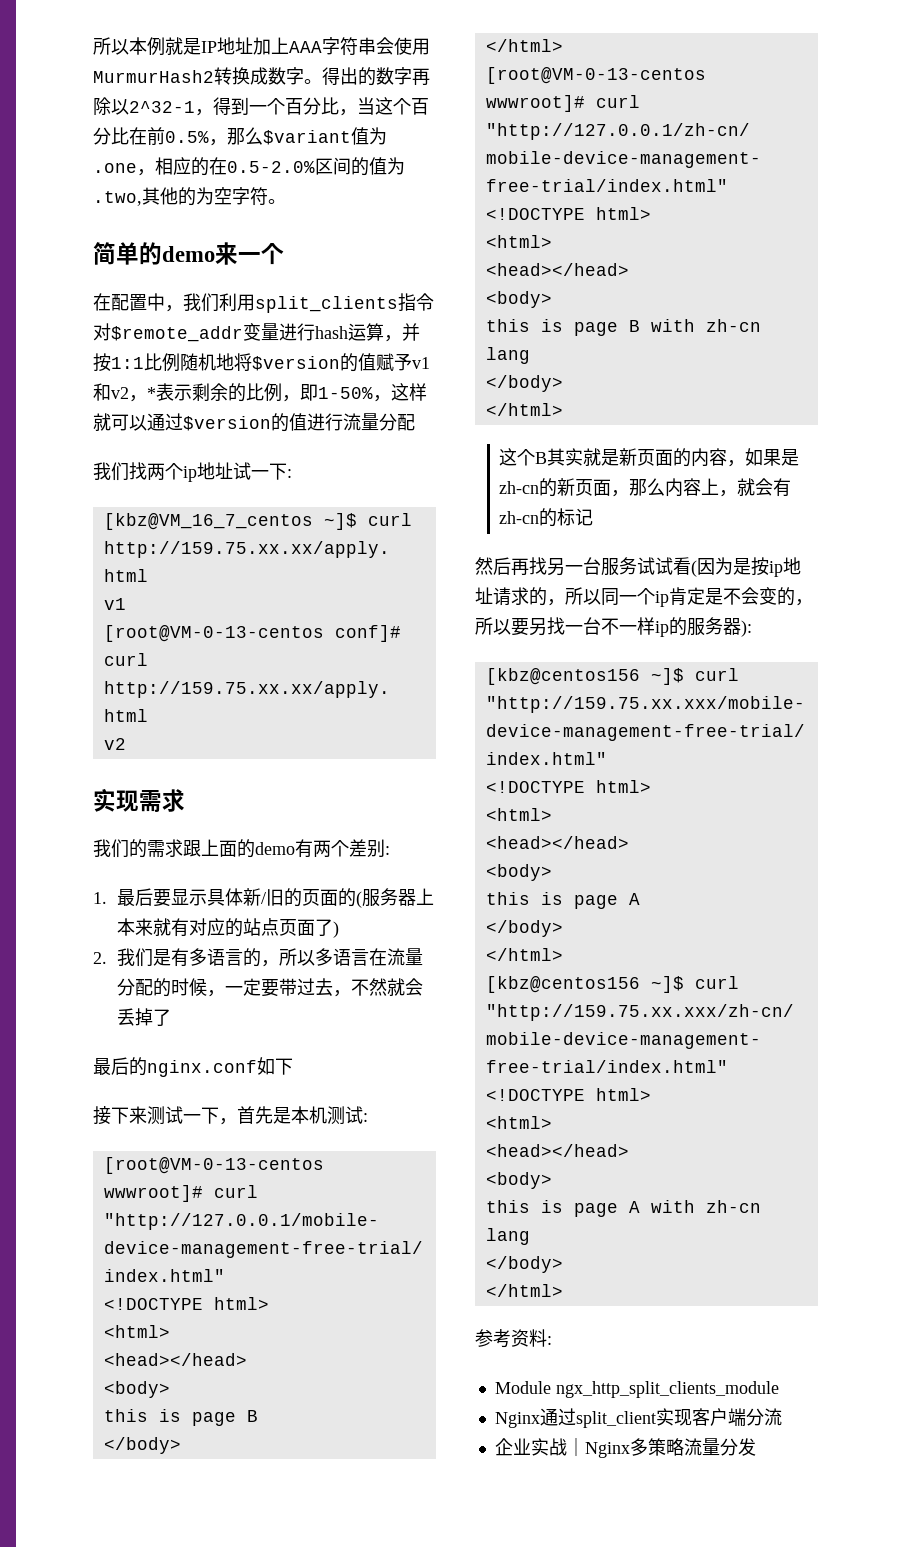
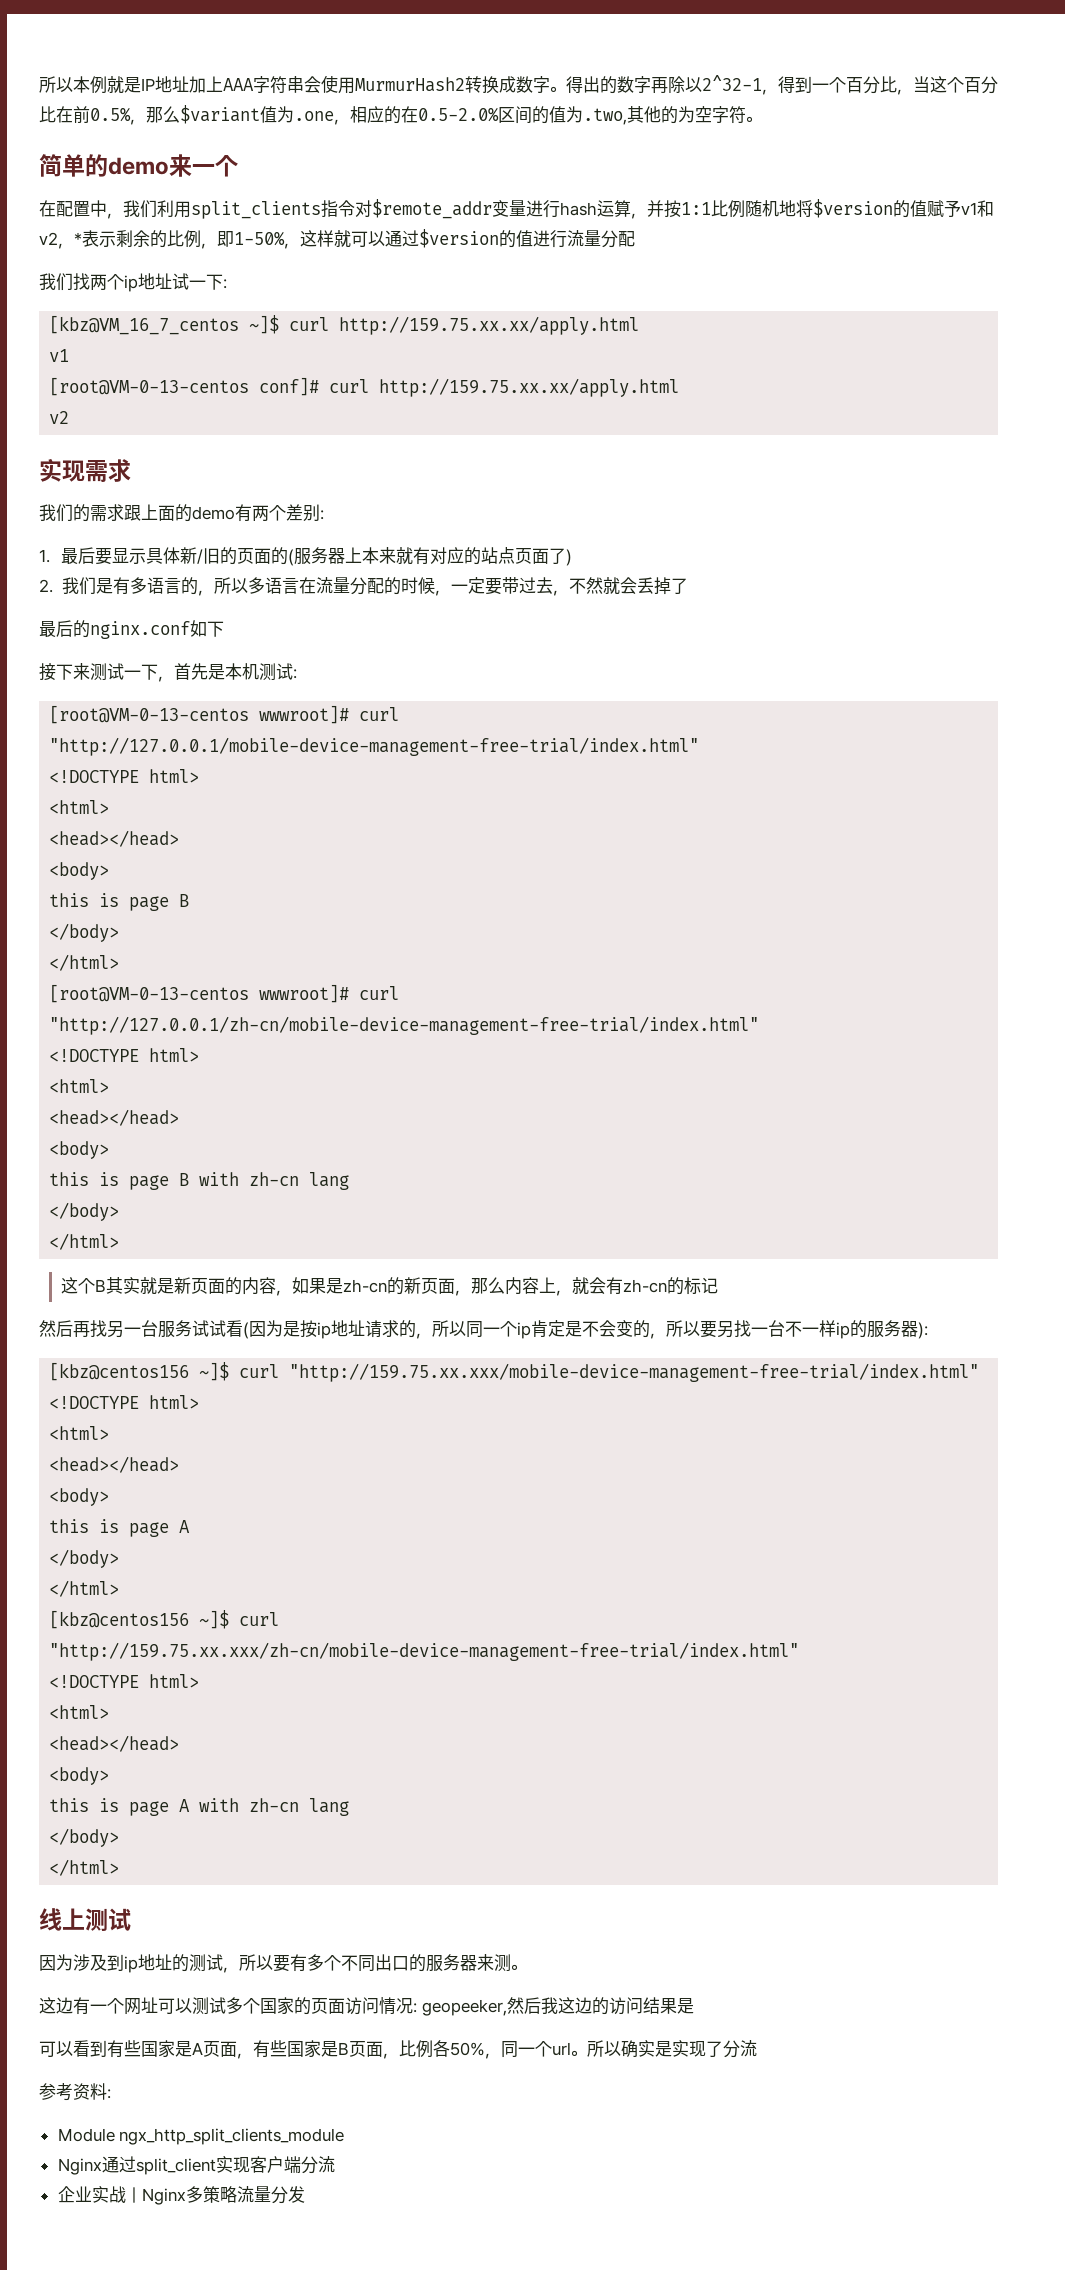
(563, 1290) none -> [39,1908,131,1931] [39,1954,527,1973] [39,1997,694,2016] [39,2040,757,2059] // 线上测试 // 因为涉及到ip地址的测试，所以要有多个不同出口的服务器来测。 // 这边有一个网址可以测试多个国家的页面访问情况: geopeeker,然后我这边的访问结果是 // 可以看到有些国家是A页面，有些国家是B页面，比例各50%，同一个url。所以确实是实现了分流

